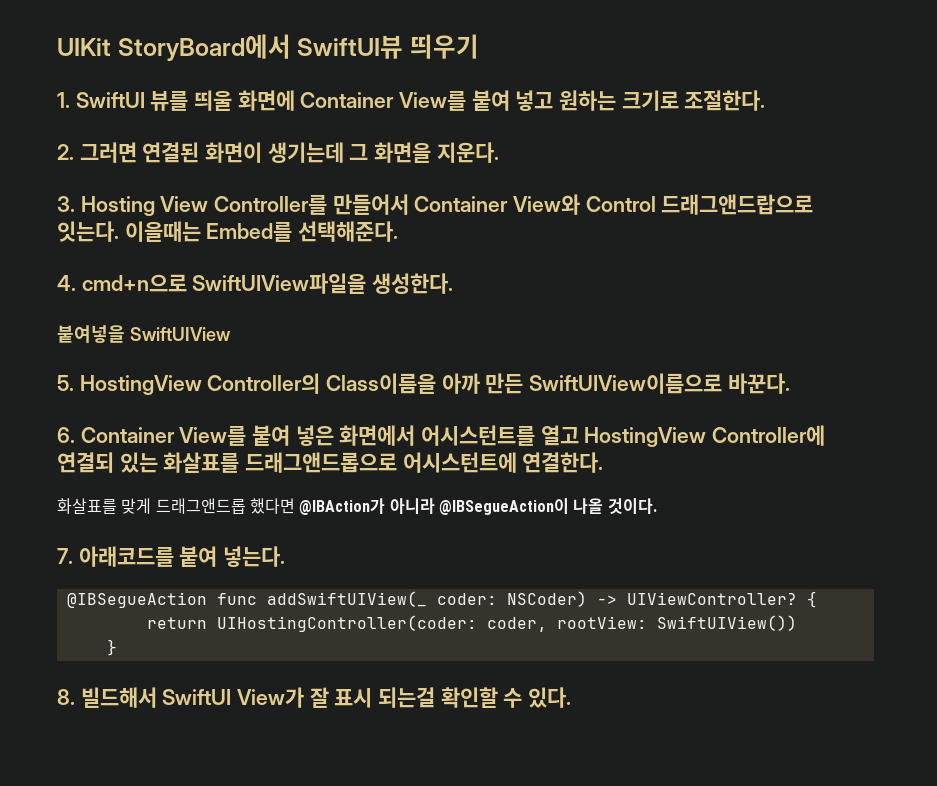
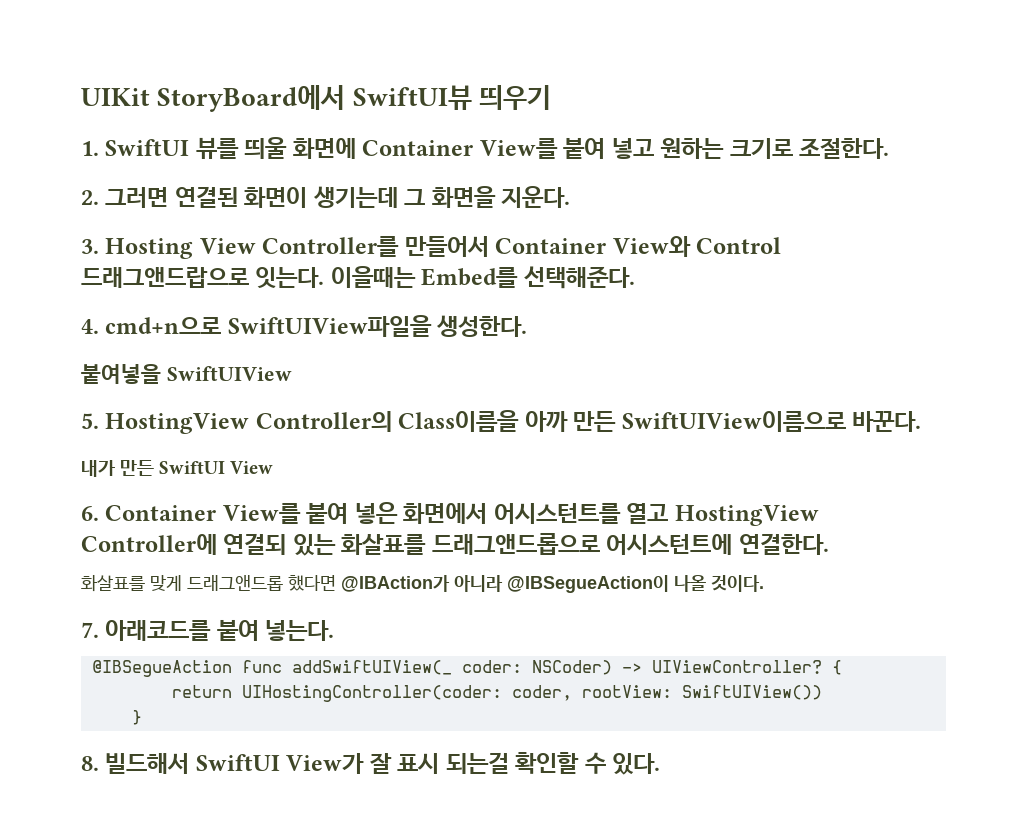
(790, 383) none -> [81,460,274,477] // 내가 만든 SwiftUI View

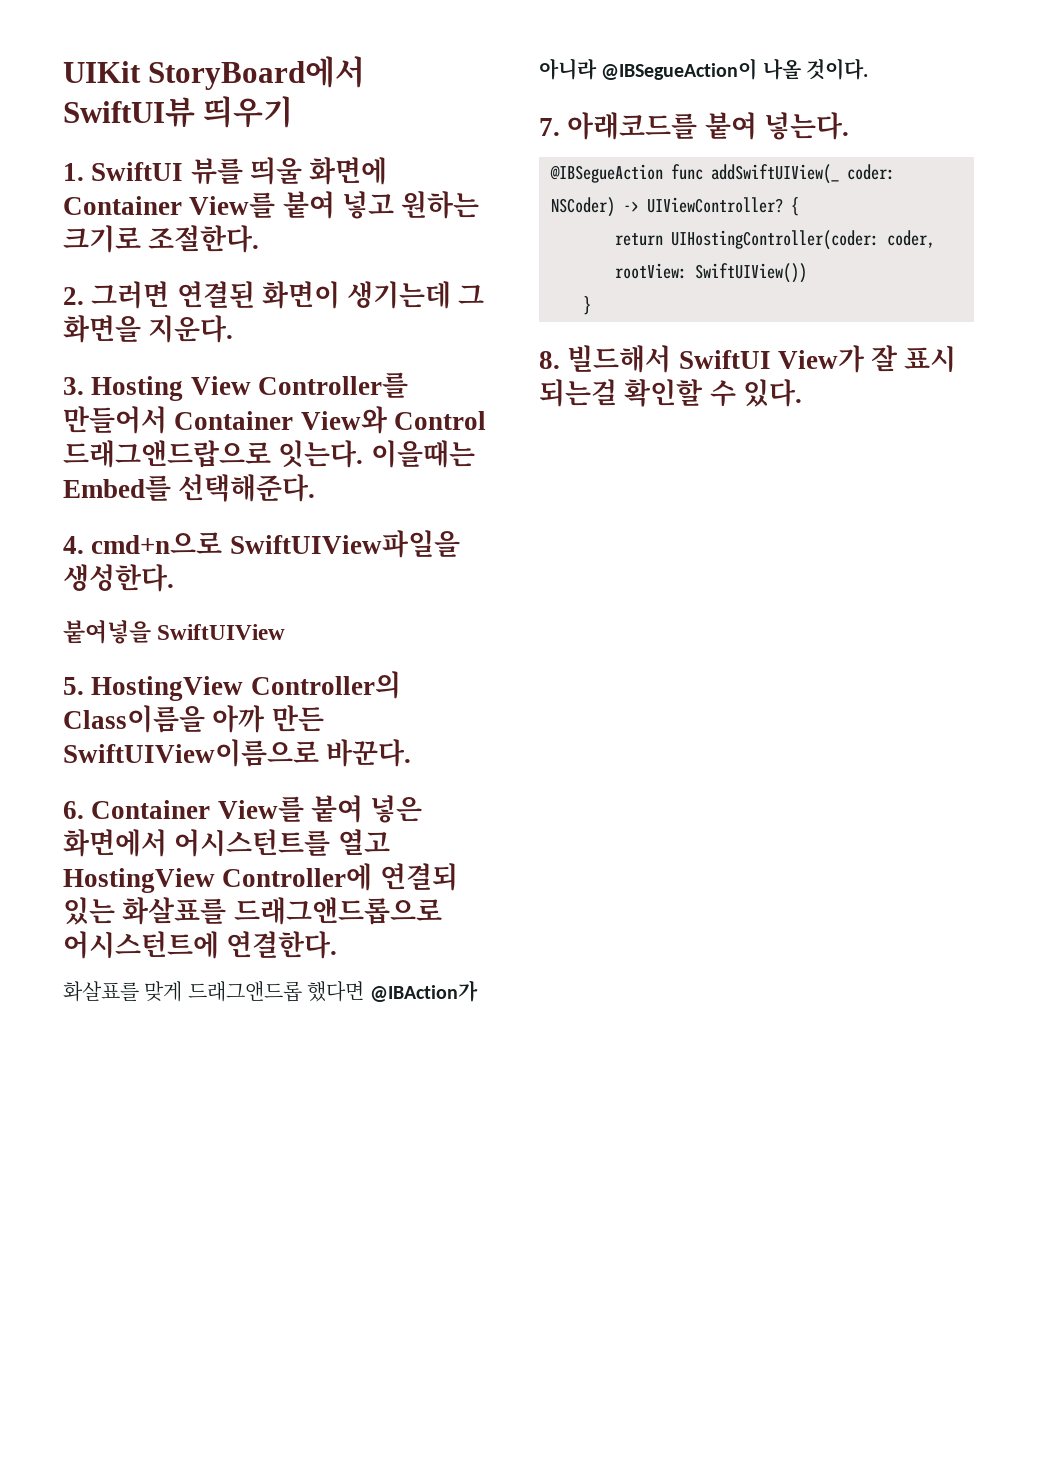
[81,460,274,477] // 내가 만든 SwiftUI View -> (412, 753) none

